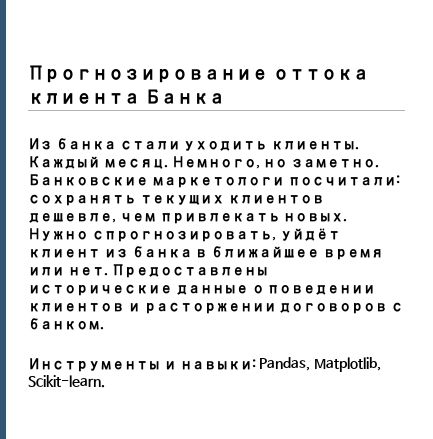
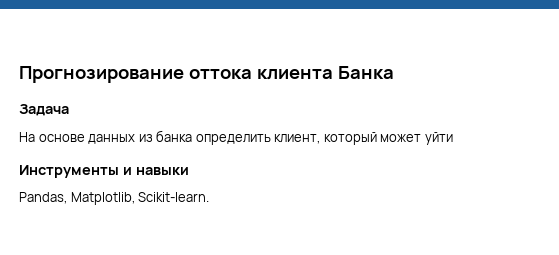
[28,138,360,151] [28,156,380,169] [28,174,400,188] [28,194,324,206] [28,212,348,224] [28,228,340,242] [28,246,383,260] [28,264,268,278] [28,284,376,296] [28,302,404,314] [28,318,104,330] Из банка стали уходить клиенты. Каждый месяц. Немного, но заметно. Банковские маркетологи посчитали: сохранять текущих клиентов дешевле, чем привлекать новых. Нужно спрогнозировать, уйдёт клиент из банка в ближайшее время или нет. Предоставлены исторические данные о поведении клиентов и расторжении договоров с банком. -> [19,104,69,116] [19,130,453,145] Задача // На основе данных из банка определить клиент, который может уйти
[179,359,256,370] навыки: -> [135,167,189,175] навыки //

